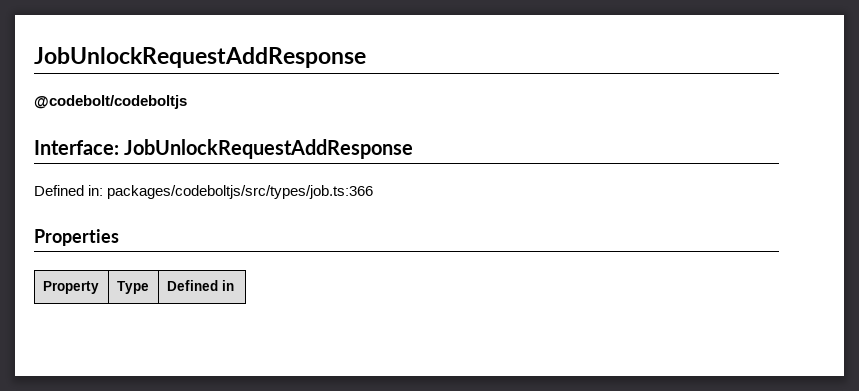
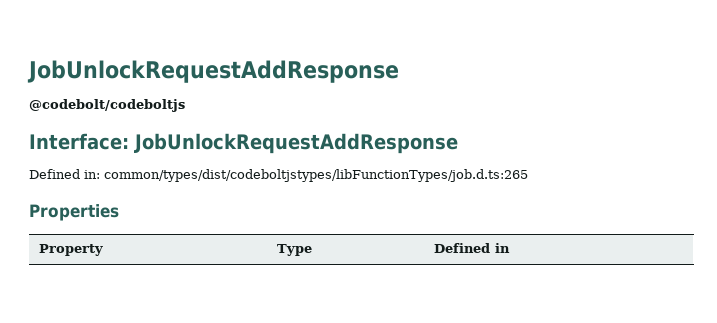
[107,185,374,199] packages/codeboltjs/src/types/job.ts:366 -> [104,169,528,182] common/types/dist/codeboltjstypes/libFunctionTypes/job.d.ts:265

